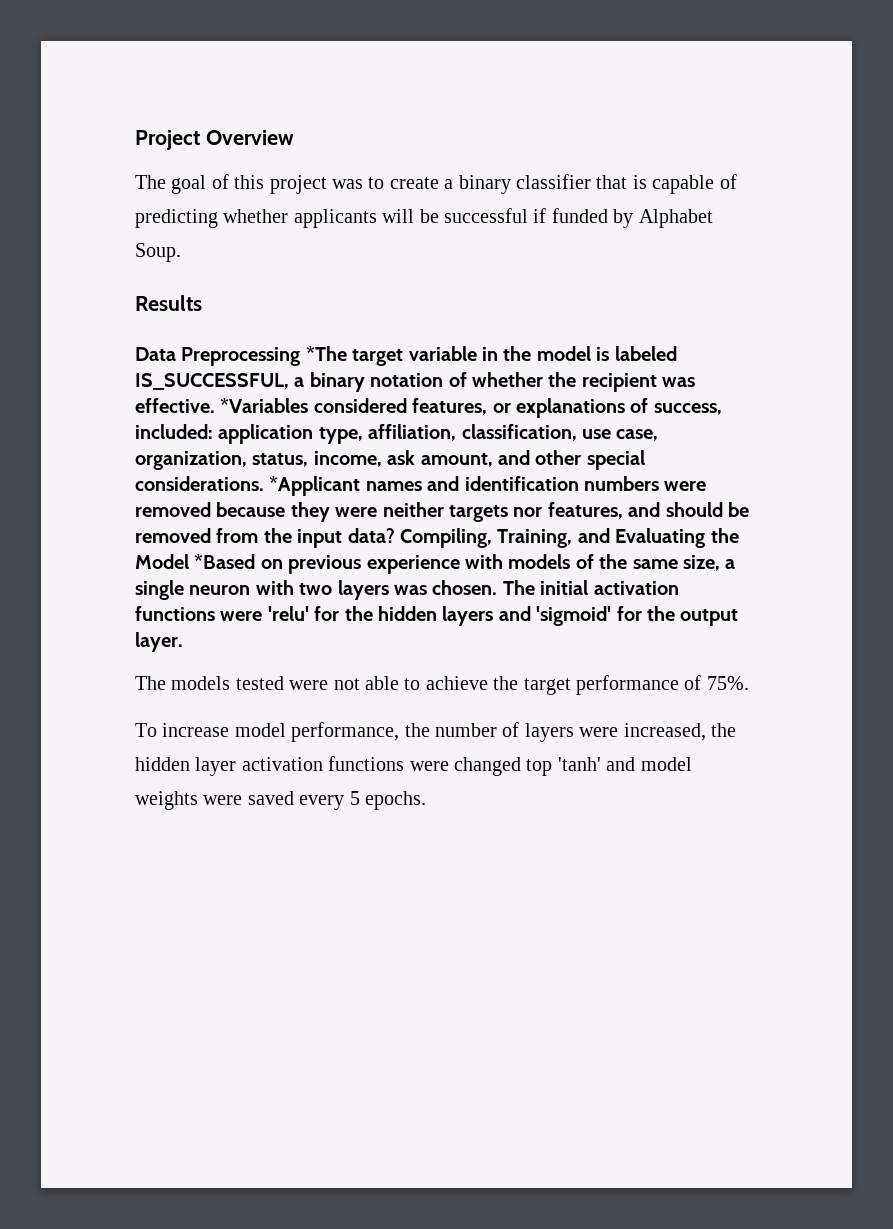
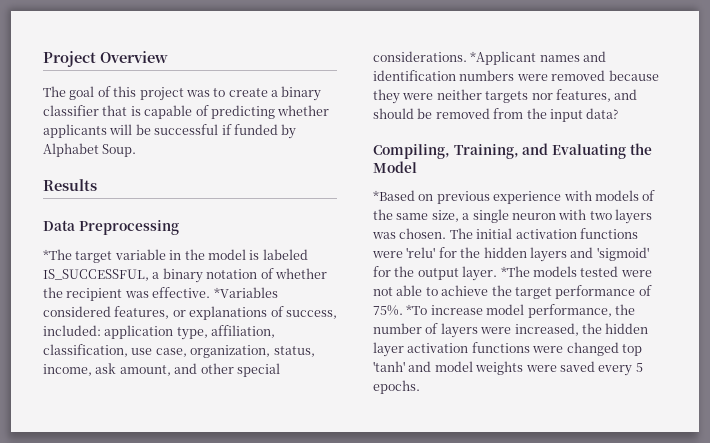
(301, 356) none -> (179, 227) //
(395, 535) none -> (619, 113) //
(189, 561) none -> (417, 167) //
[135,676,166,690] // The -> [500,266,530,277] *The
[135,723,157,737] // To -> [406,304,428,315] *To

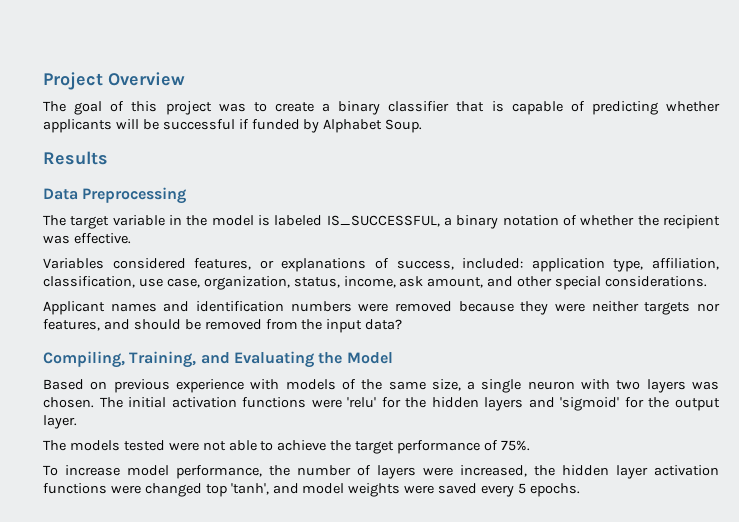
[43,249,72,260] *The -> [43,215,66,226] The
[213,287,278,298] *Variables -> [43,258,104,269] // Variables
[470,51,537,65] *Applicant -> [43,301,105,315] // Applicant
[373,190,415,201] *Based -> [43,379,84,390] Based
[500,266,530,277] *The -> [43,440,66,451] // The
[406,304,428,315] *To -> [43,465,58,476] // To
[373,361,405,372] 'tanh' -> [230,483,269,495] 'tanh',

